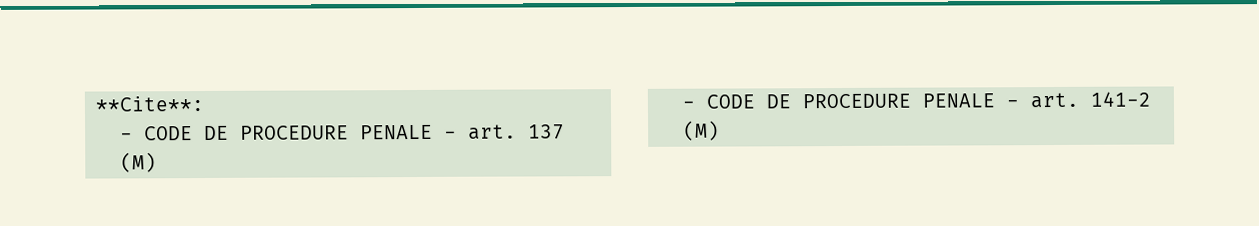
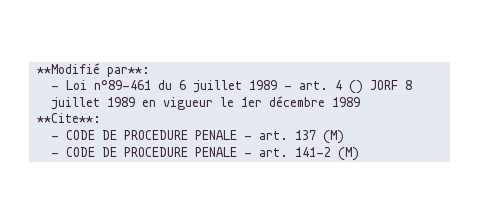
(95, 104) none -> [37,63,151,77] [51,80,413,94] [51,96,361,110] **Modifié par**: // - Loi n°89-461 du 6 juillet 1989 - art. 4 () JORF 8 juillet 1989 en vigueur le 1er décembre 1989 //

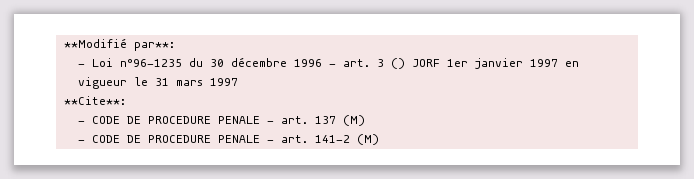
[94,80,343,93] n°89-461 du 6 juillet 1989 - art. 4 -> [119,57,384,67] n°96-1235 du 30 décembre 1996 - art. 3
[405,80,413,90] [51,96,361,110] 8 juillet 1989 en vigueur le 1er décembre 1989 -> [446,58,579,69] [77,77,238,89] 1er janvier 1997 en vigueur le 31 mars 1997

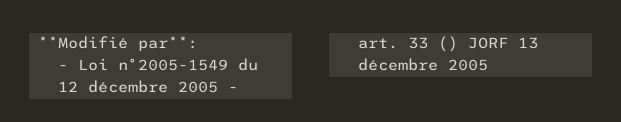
[119,57,384,67] n°96-1235 du 30 décembre 1996 - art. 3 -> [117,58,258,71] [57,80,238,93] [357,37,428,49] n°2005-1549 du 12 décembre 2005 - art. 33
[446,58,579,69] [77,77,238,89] [63,96,126,105] [77,115,365,126] [77,134,379,145] 1er janvier 1997 en vigueur le 31 mars 1997 // **Cite**: // - CODE DE PROCEDURE PENALE - art. 137 (M) // - CODE DE PROCEDURE PENALE - art. 141-2 (M) -> [517,37,538,49] [357,58,488,71] 13 décembre 2005

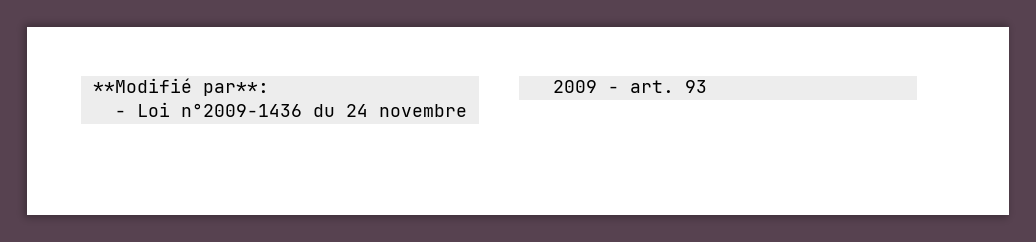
[117,58,258,71] [57,80,238,93] [357,36,538,52] [357,58,488,71] n°2005-1549 du 12 décembre 2005 - art. 33 () JORF 13 décembre 2005 -> [181,103,467,117] [553,80,707,93] n°2009-1436 du 24 novembre 2009 - art. 93

